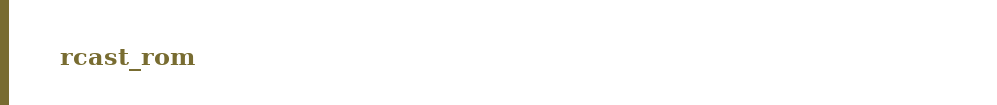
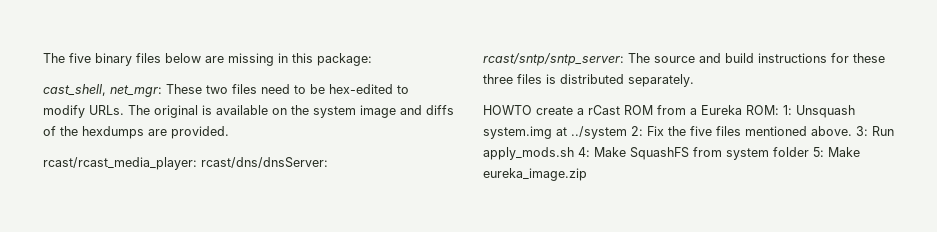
[60,49,195,71] rcast_rom -> [43,53,372,66] [43,84,409,97] [43,105,454,118] [43,126,229,139] [43,157,328,170] [483,53,885,66] [483,74,694,87] [483,105,855,118] [483,126,894,139] [483,147,860,160] [483,168,587,181] The five binary files below are missing in this package: // cast_shell, net_mgr: These two files need to be hex-edited to modify URLs. The original is available on the system image and diffs of the hexdumps are provided. // rcast/rcast_media_player: rcast/dns/dnsServer: rcast/sntp/sntp_server: The source and build instructions for these three files is distributed separately. // HOWTO create a rCast ROM from a Eureka ROM: 1: Unsquash system.img at ../system 2: Fix the five files mentioned above. 3: Run apply_mods.sh 4: Make SquashFS from system folder 5: Make eureka_image.zip

